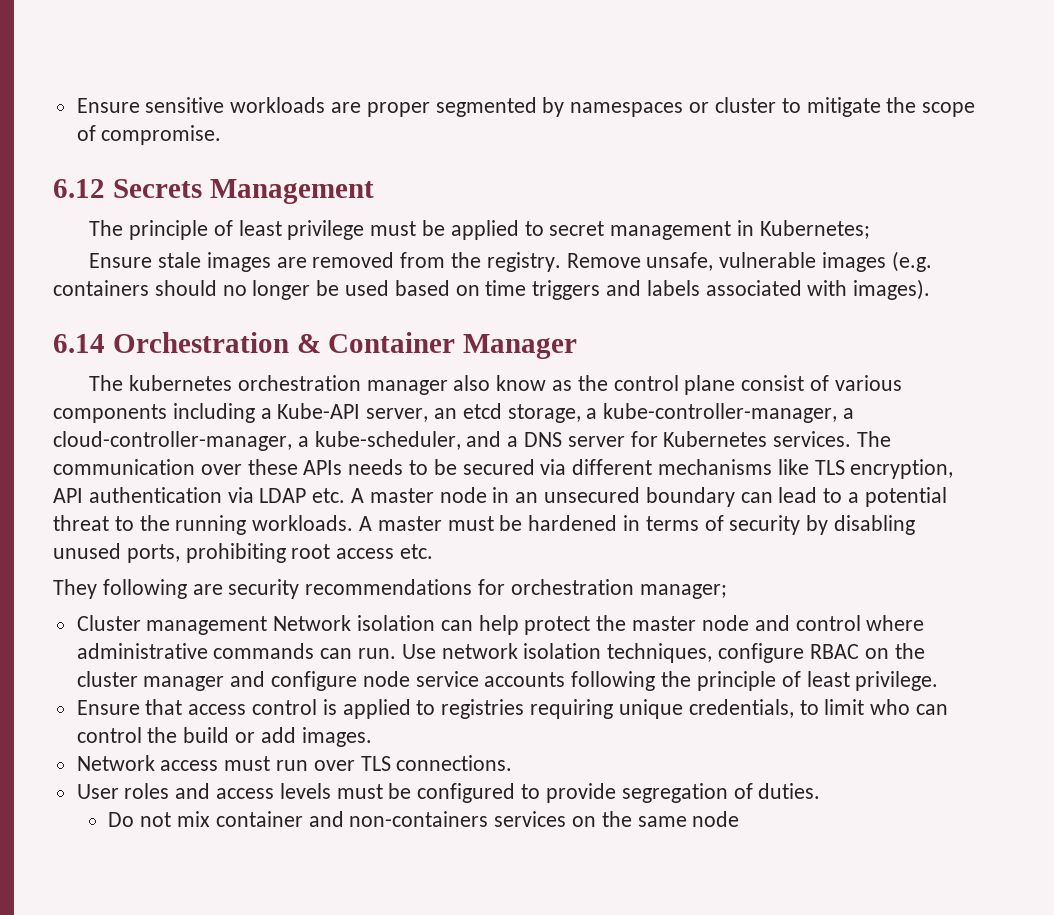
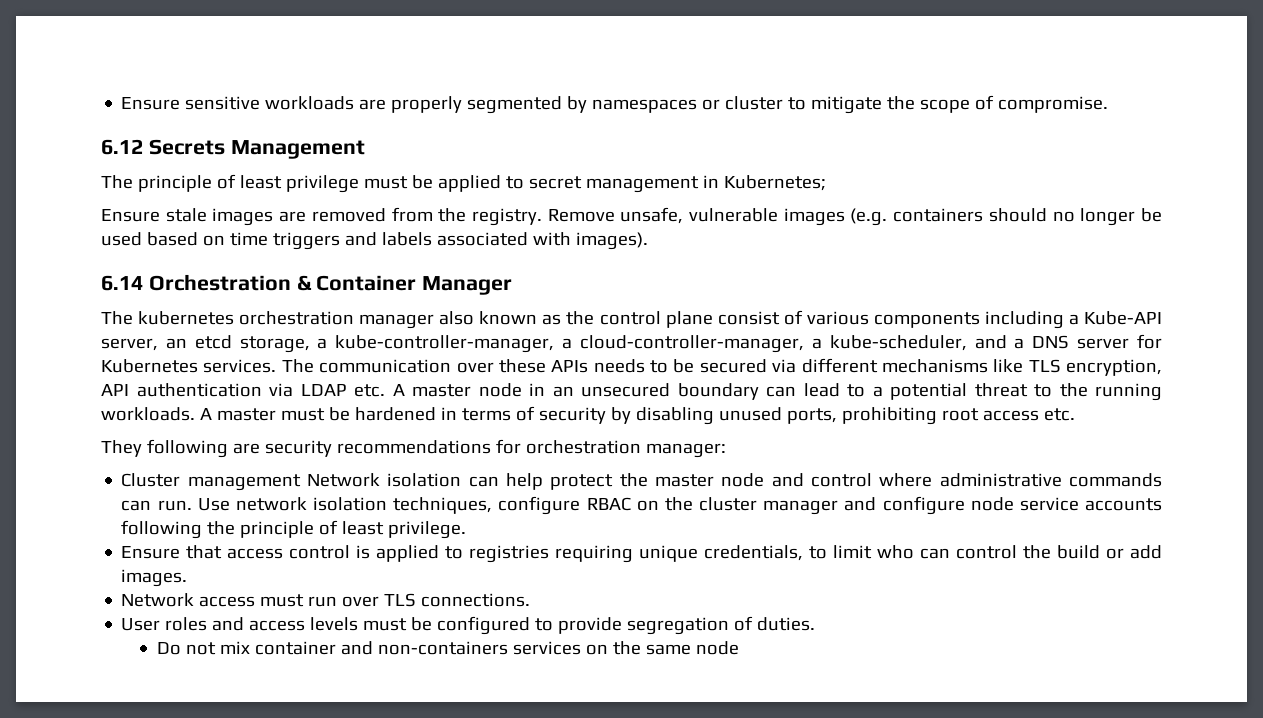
[366,102,430,117] proper -> [391,96,463,113] properly
[496,375,547,391] know -> [479,311,538,325] known
[639,584,727,599] manager; -> [645,443,726,458] manager:

